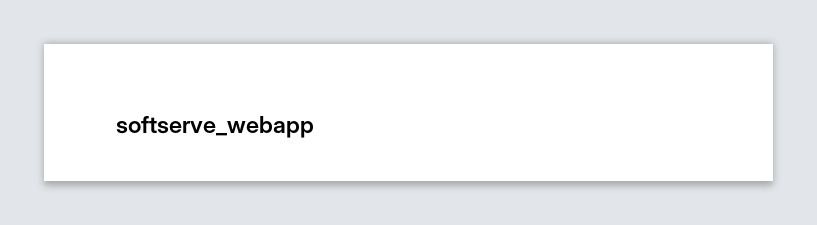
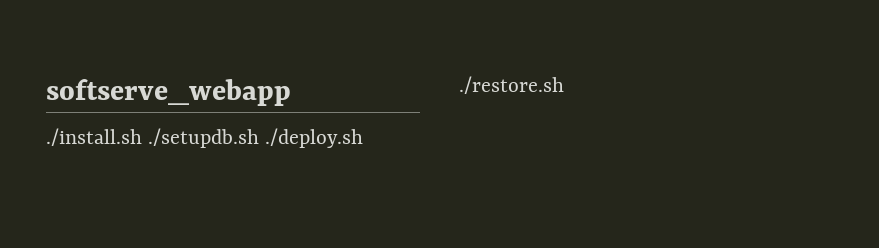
(314, 127) none -> [46,128,364,148] [459,76,564,94] // ./install.sh ./setupdb.sh ./deploy.sh ./restore.sh

